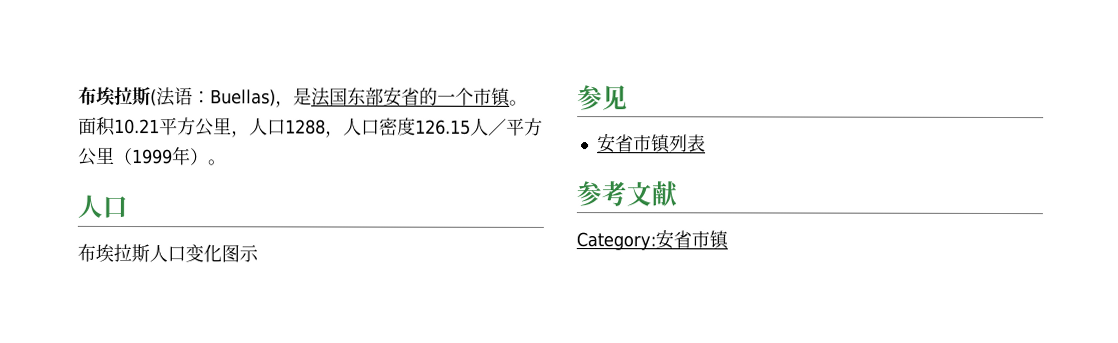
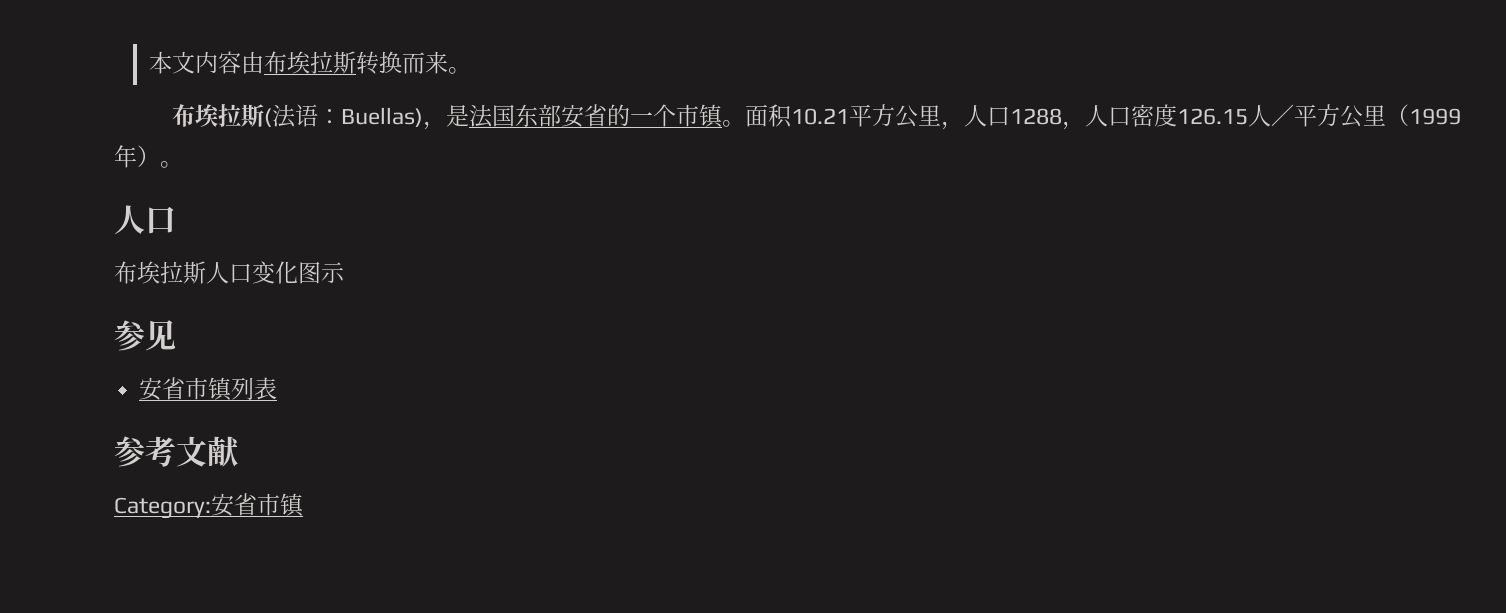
(78, 95) none -> [149,51,472,75] 本文内容由布埃拉斯转换而来。 //

